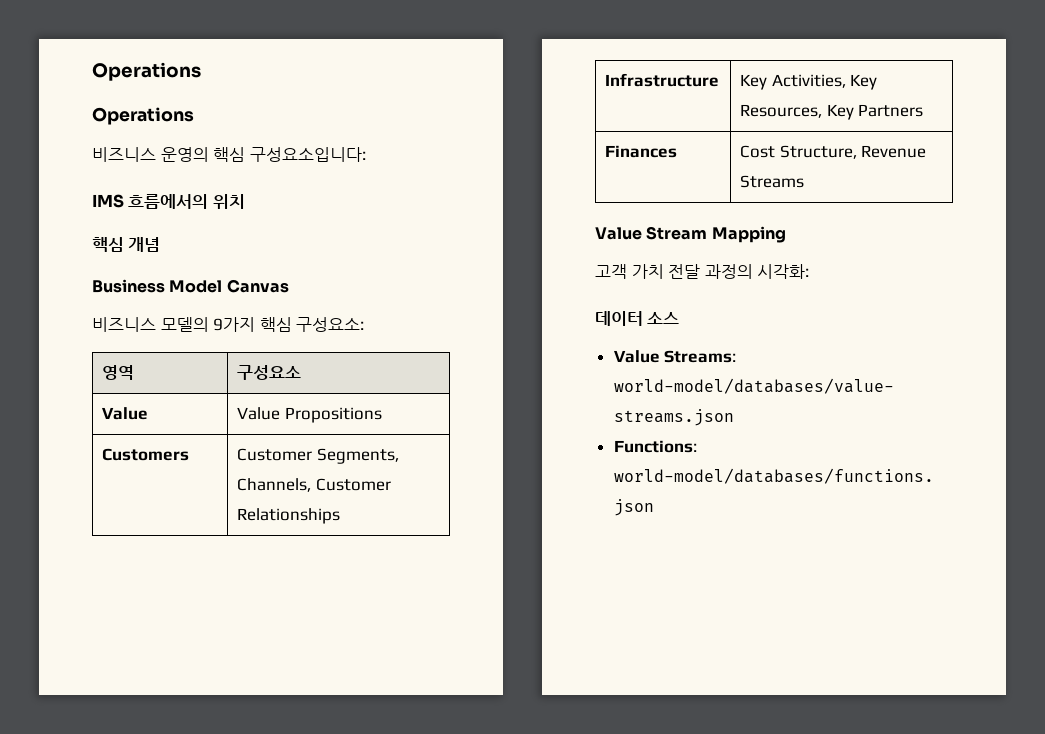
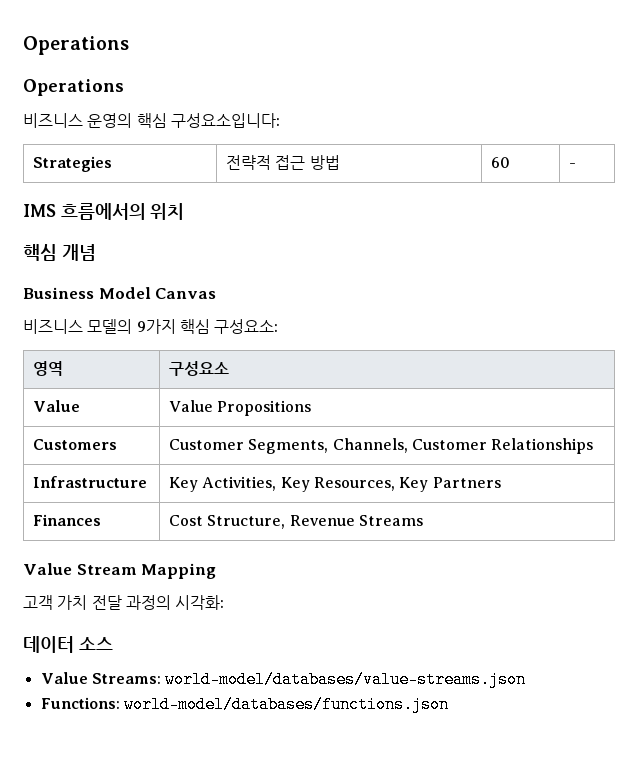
(366, 154) none -> [33,156,113,172] [226,155,340,170] [491,157,511,168] [569,163,577,168] // Strategies | 전략적 접근 방법 | 60 | -

